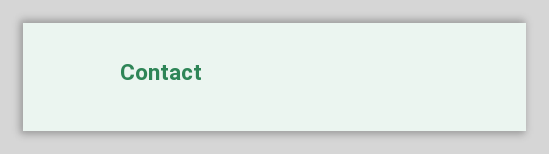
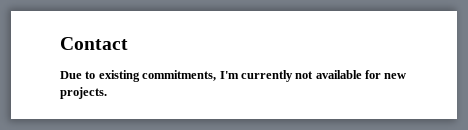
(202, 72) none -> [60,70,407,82] [60,87,107,99] // Due to existing commitments, I'm currently not available for new projects.

